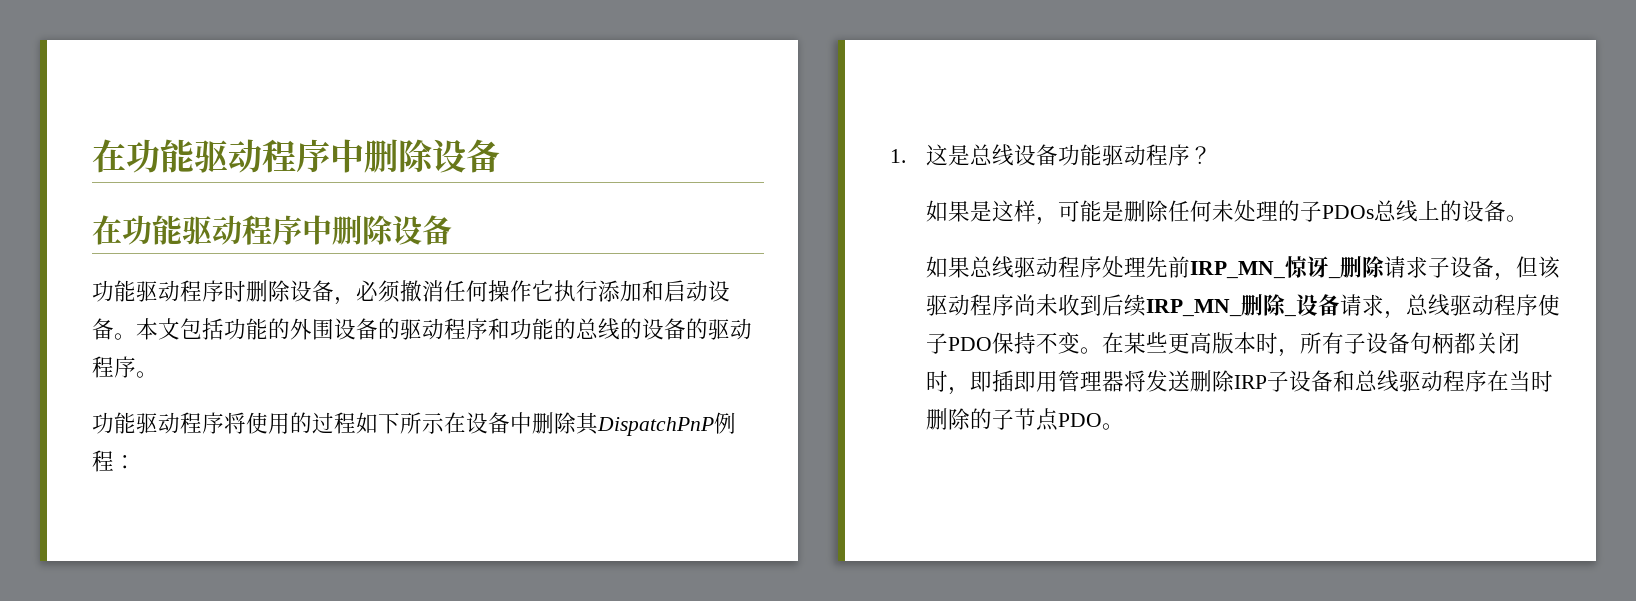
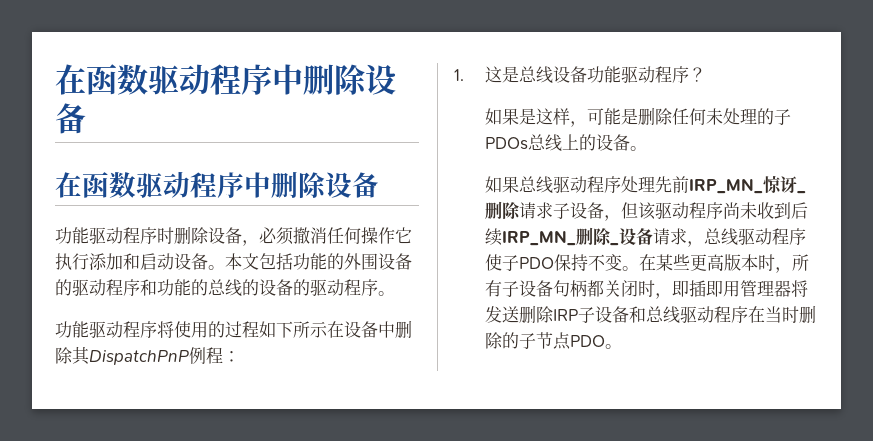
[92,139,194,173] 在功能 -> [55,64,148,95] 在函数
[122,215,182,245] 功能 -> [82,172,136,198] 函数

